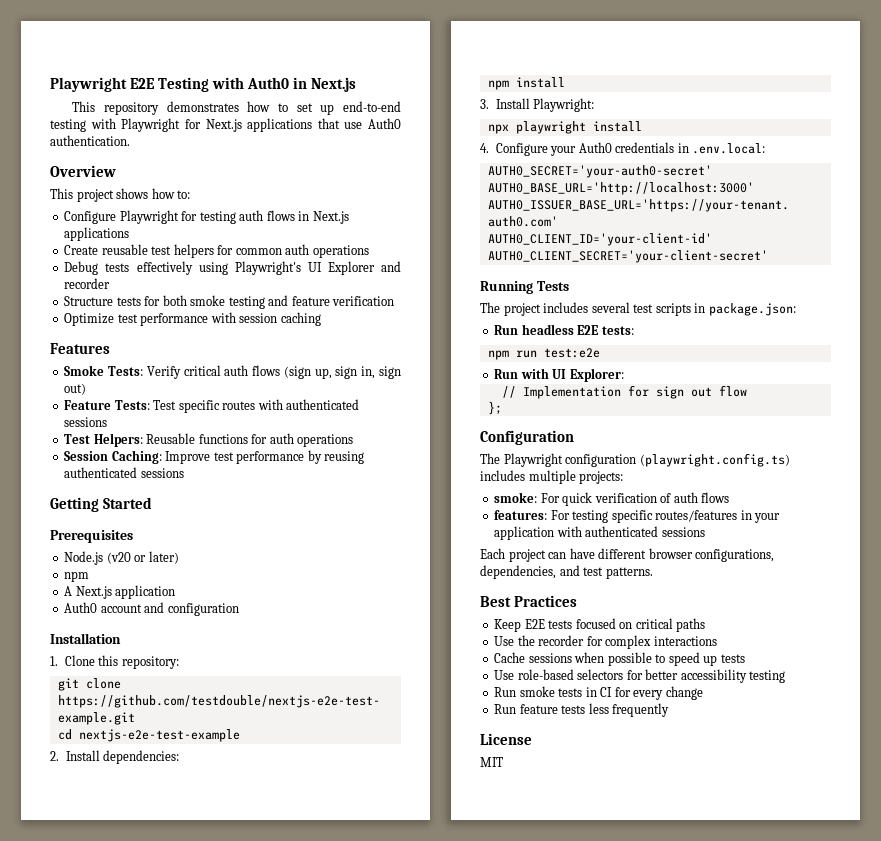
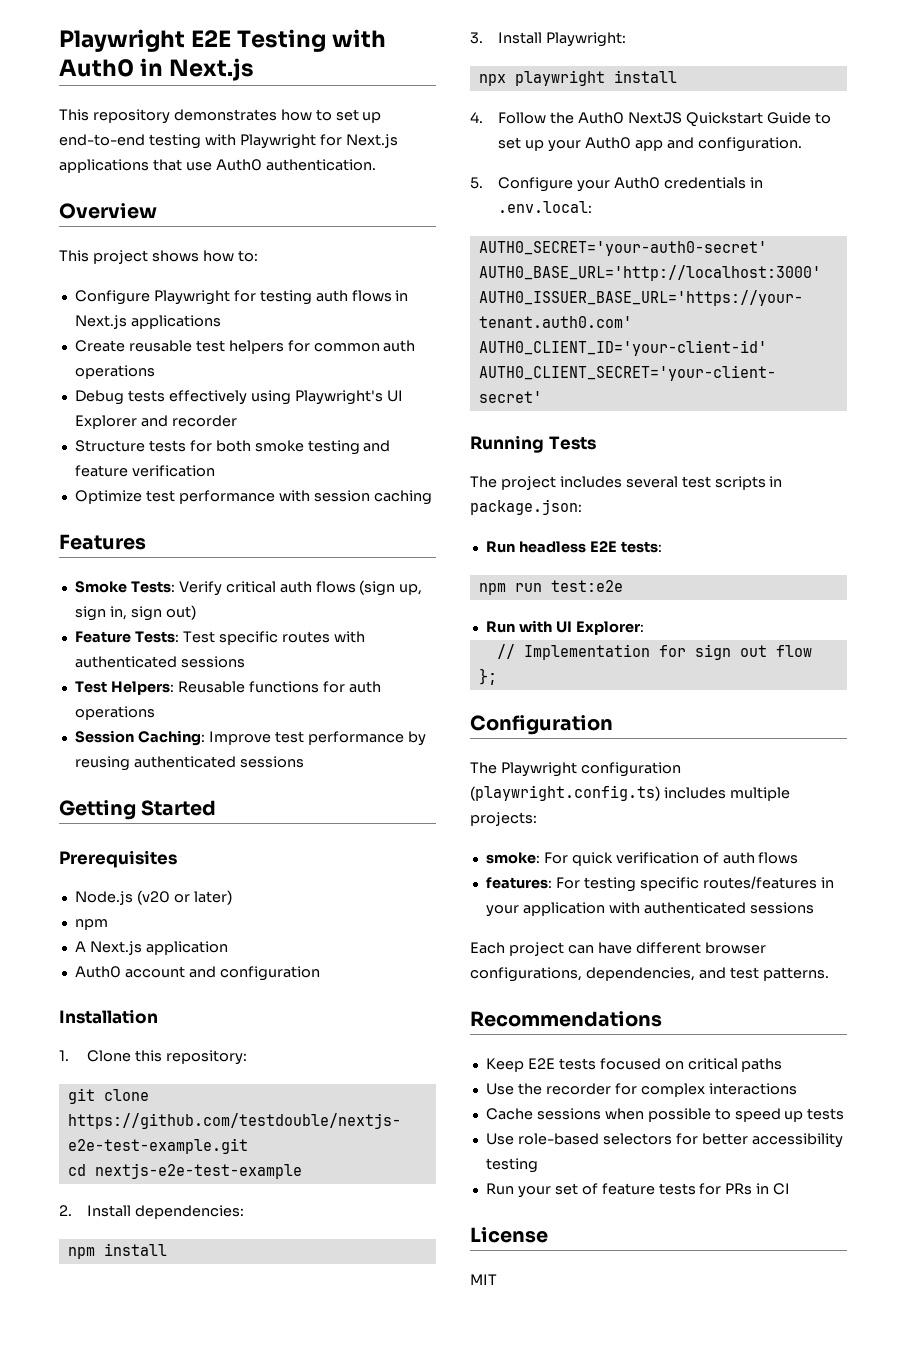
(489, 148) none -> [498,112,831,127] [498,137,802,152] [470,177,483,189] Follow the Auth0 NextJS Quickstart Guide to set up your Auth0 app and configuration. // 5.
[480,595,577,607] Best Practices -> [470,1011,662,1027] Recommendations
[519,686,703,700] [494,703,670,717] smoke tests in CI for every change // Run feature tests less frequently -> [517,1183,791,1198] your set of feature tests for PRs in CI

